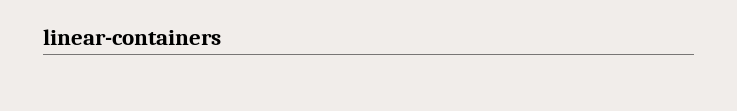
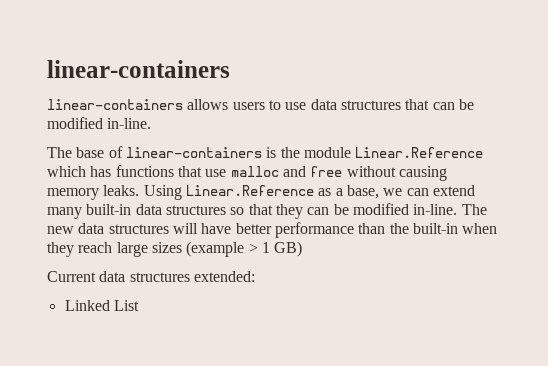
[43,29,221,45] linear-containers -> [47,60,230,78] [47,99,474,110] [47,117,152,129] [47,146,484,158] [47,165,447,181] [47,185,475,200] [47,203,487,219] [47,222,498,238] [47,241,303,257] [47,271,255,282] [64,300,139,311] linear-containers // linear-containers allows users to use data structures that can be modified in-line. // The base of linear-containers is the module Linear.Reference which has functions that use malloc and free without causing memory leaks. Using Linear.Reference as a base, we can extend many built-in data structures so that they can be modified in-line. The new data structures will have better performance than the built-in when they reach large sizes (example > 1 GB) // Current data structures extended: // Linked List

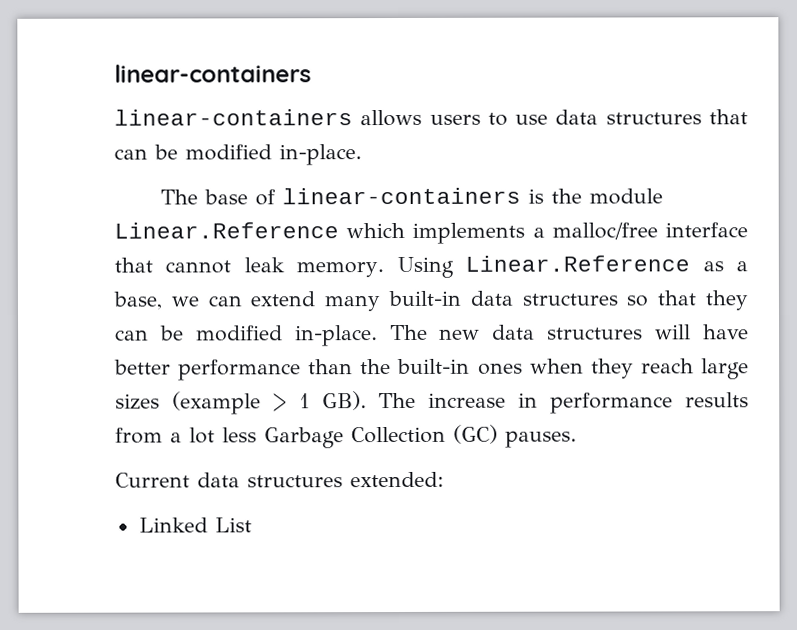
[107,118,152,129] in-line. -> [279,144,362,166] in-place.
[90,165,447,181] [47,185,140,200] has functions that use malloc and free without causing memory leaks. -> [412,222,748,244] [114,257,385,278] implements a malloc/free interface that cannot leak memory.
[413,204,458,215] in-line. -> [294,325,378,347] in-place.
(458, 228) none -> [477,362,523,375] ones
[274,241,303,257] GB) -> [321,391,750,414] [115,424,577,449] GB). The increase in performance results from a lot less Garbage Collection (GC) pauses.

